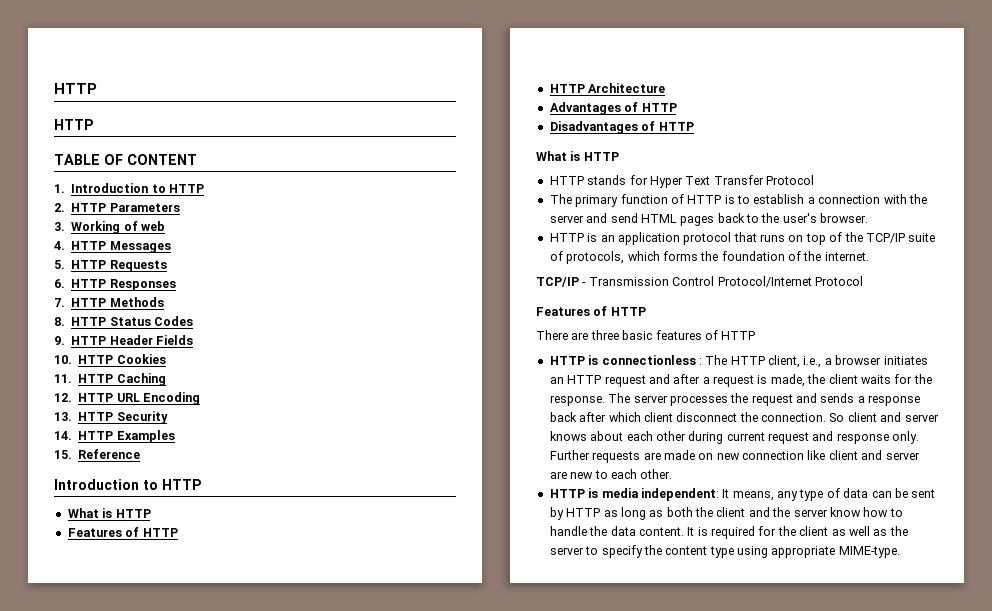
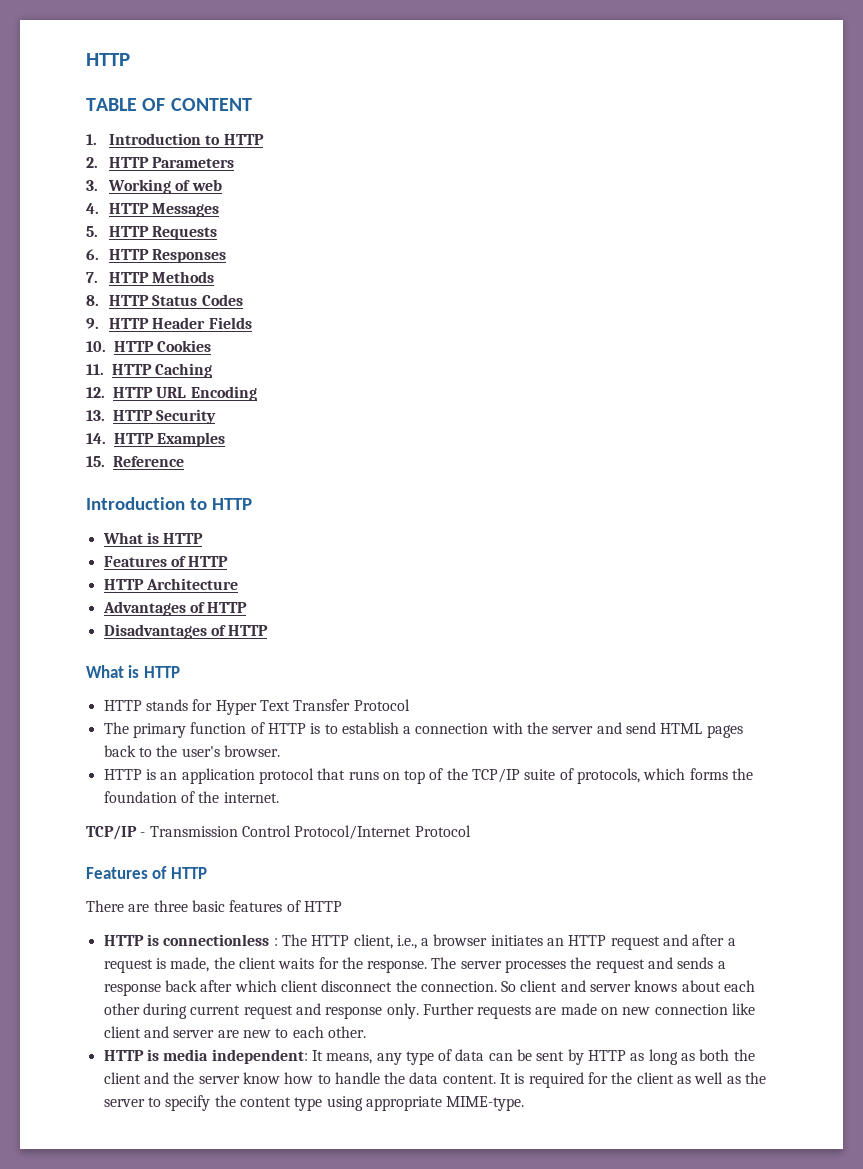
[54,83,97,94] [54,119,94,130] HTTP // HTTP -> [86,53,130,66] HTTP

